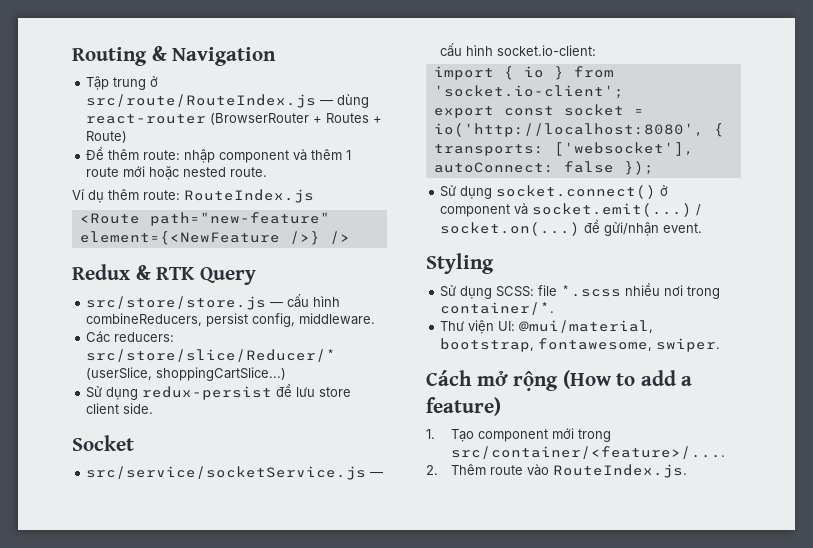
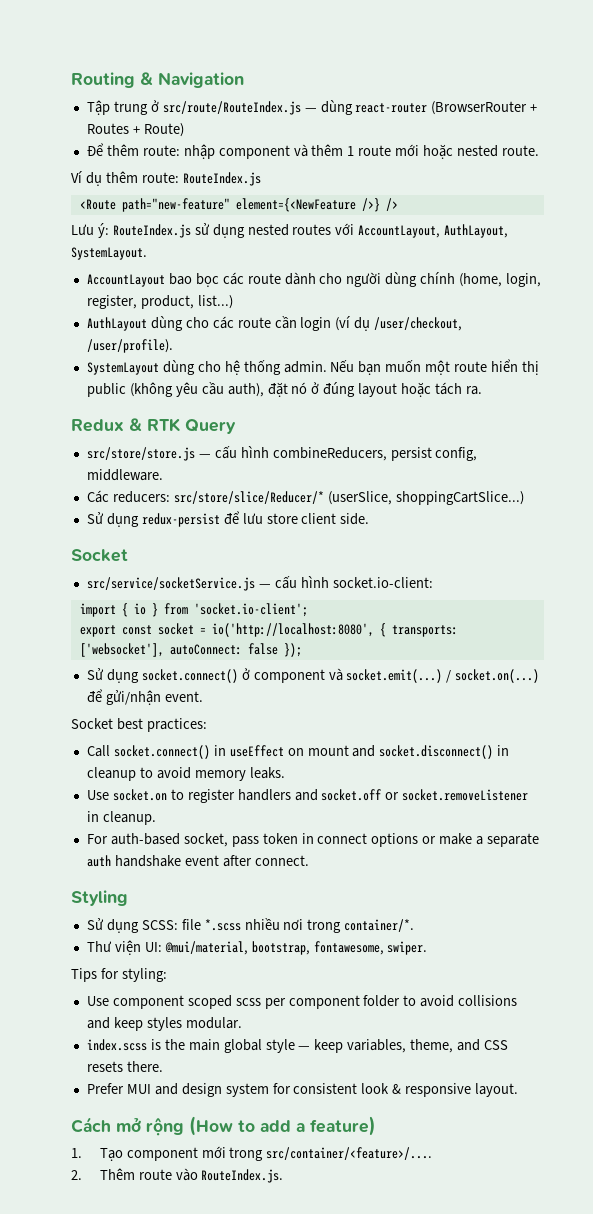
(350, 237) none -> [71,223,509,238] [71,247,147,260] [86,272,542,287] [86,295,233,309] [86,316,463,331] [86,339,173,353] [86,359,539,375] [86,382,482,397] // Lưu ý: RouteIndex.js sử dụng nested routes với AccountLayout, AuthLayout, SystemLayout. // AccountLayout bao bọc các route dành cho người dùng chính (home, login, register, product, list...) // AuthLayout dùng cho các route cần login (ví dụ /user/checkout, /user/profile). // SystemLayout dùng cho hệ thống admin. Nếu bạn muốn một route hiển thị public (không yêu cầu auth), đặt nó ở đúng layout hoặc tách ra.
(703, 228) none -> [71,718,207,732] [86,745,510,759] [86,767,285,781] [86,789,529,803] [86,811,156,825] [86,833,540,847] [86,855,309,867] // Socket best practices: // Call socket.connect() in useEffect on mount and socket.disconnect() in cleanup to avoid memory leaks. // Use socket.on to register handlers and socket.off or socket.removeListener in cleanup. // For auth-based socket, pass token in connect options or make a separate auth handshake event after connect.
(721, 345) none -> [71,968,167,982] [86,995,518,1009] [86,1017,242,1031] [86,1039,509,1053] [86,1061,163,1072] [86,1083,519,1097] // Tips for styling: // Use component scoped scss per component folder to avoid collisions and keep styles modular. // index.scss is the main global style — keep variables, theme, and CSS resets there. // Prefer MUI and design system for consistent look & responsive layout.

